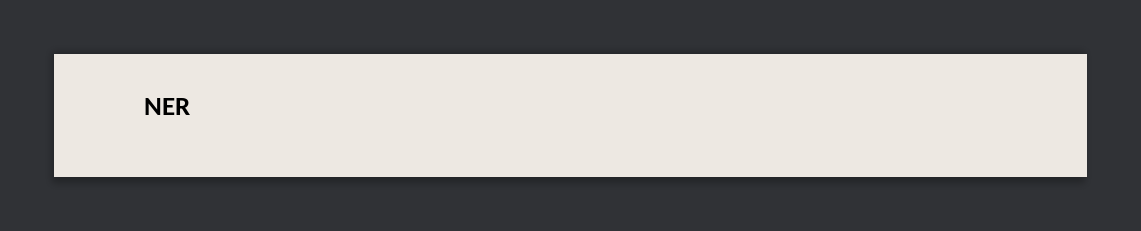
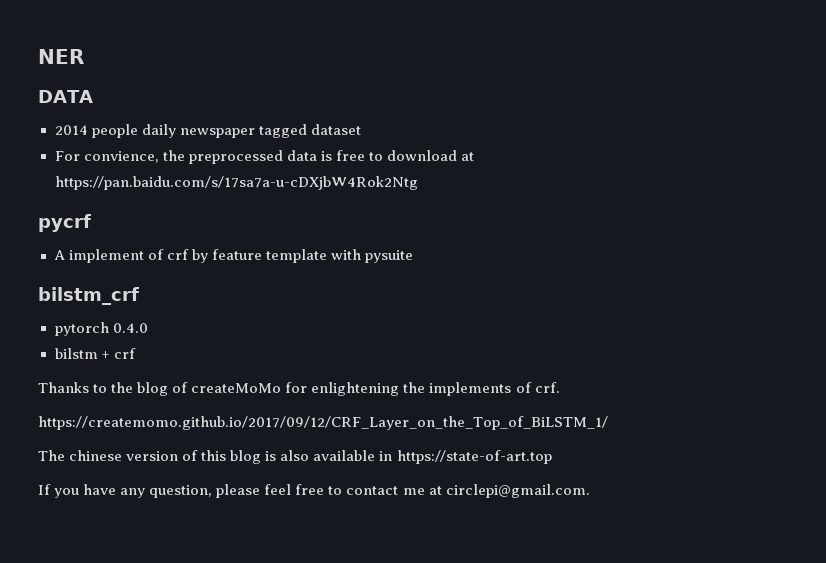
(190, 106) none -> [38,90,93,103] [54,124,361,138] [54,150,474,164] [54,176,419,190] [38,214,91,232] [53,249,413,263] [38,287,139,305] [54,322,148,336] [54,348,136,359] [38,382,560,396] [38,416,608,430] [38,450,553,464] [38,484,590,498] // DATA // 2014 people daily newspaper tagged dataset // For convience, the preprocessed data is free to download at https://pan.baidu.com/s/17sa7a-u-cDXjbW4Rok2Ntg // pycrf // A implement of crf by feature template with pysuite // bilstm_crf // pytorch 0.4.0 // bilstm + crf // Thanks to the blog of createMoMo for enlightening the implements of crf. // https://createmomo.github.io/2017/09/12/CRF_Layer_on_the_Top_of_BiLSTM_1/ // The chinese version of this blog is also available in https://state-of-art.top // If you have any question, please feel free to contact me at circlepi@gmail.com.

